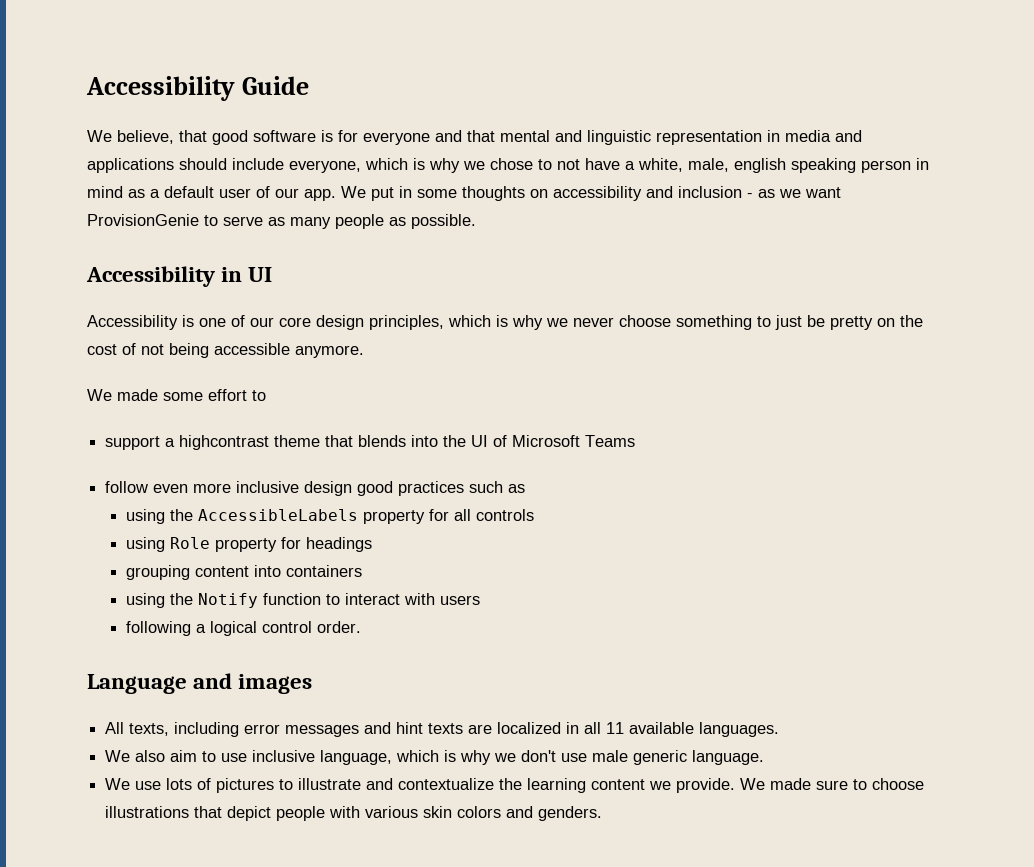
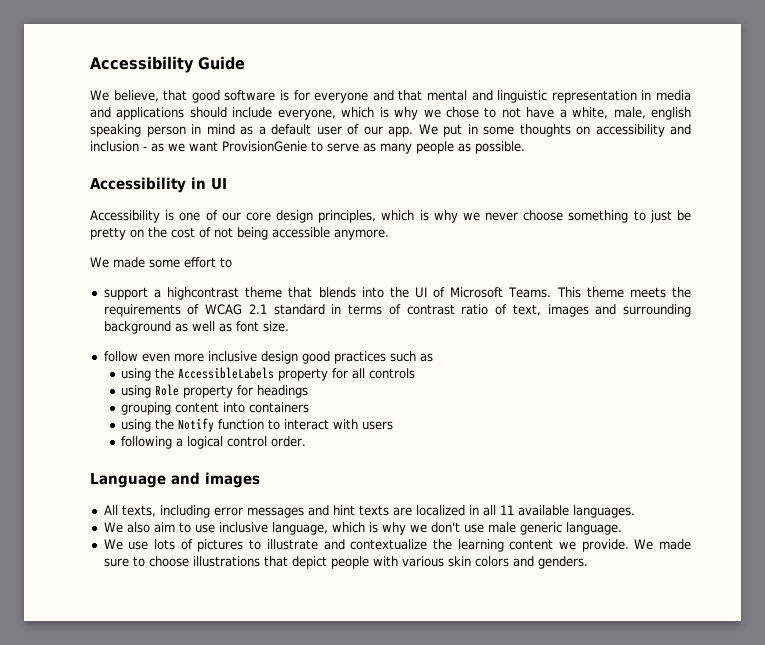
[585,435,636,447] Teams -> [508,287,691,298] [103,304,691,317] [103,321,289,334] Teams. This theme meets the requirements of WCAG 2.1 standard in terms of contrast ratio of text, images and surrounding background as well as font size.

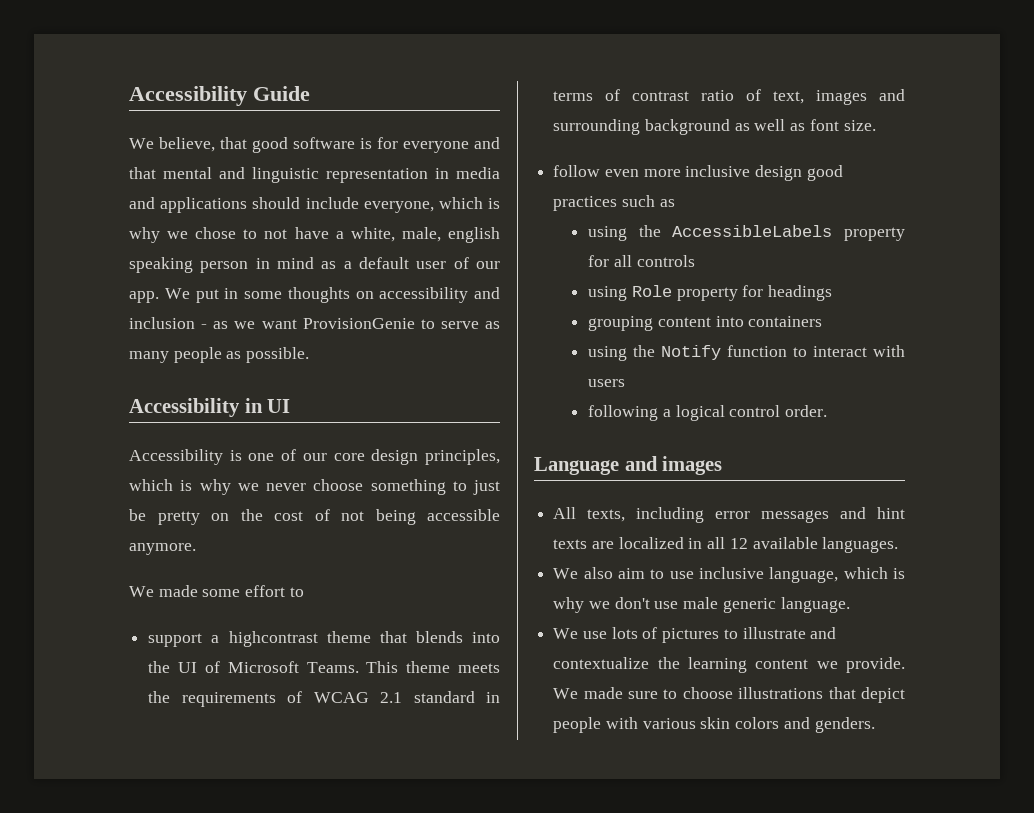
[499,505,514,515] 11 -> [729,538,748,549] 12

